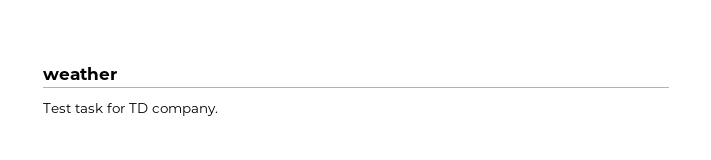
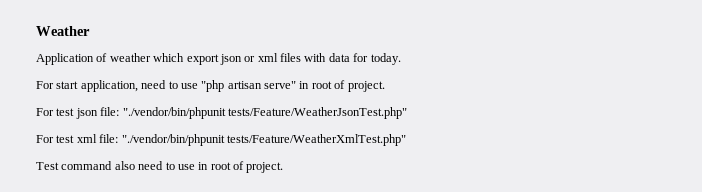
[43,67,117,80] [43,103,218,116] weather // Test task for TD company. -> [36,26,90,36] [36,53,401,65] [36,80,385,92] [36,107,407,119] [36,134,406,146] [36,161,284,173] Weather // Application of weather which export json or xml files with data for today. // For start application, need to use "php artisan serve" in root of project. // For test json file: "./vendor/bin/phpunit tests/Feature/WeatherJsonTest.php" // For test xml file: "./vendor/bin/phpunit tests/Feature/WeatherXmlTest.php" // Test command also need to use in root of project.

